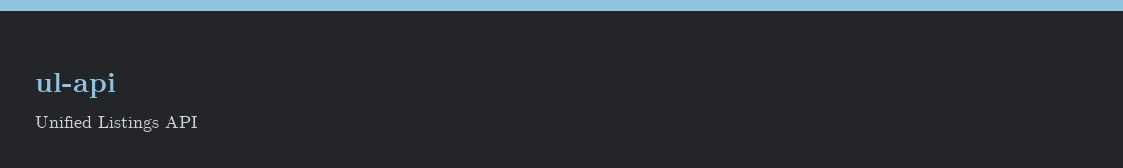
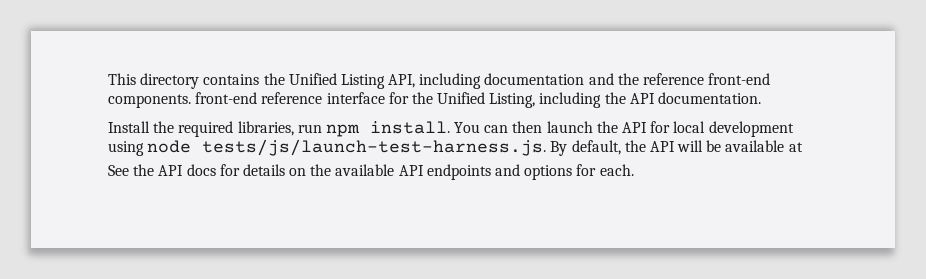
[35,73,116,98] [35,116,198,132] ul-api // Unified Listings API -> [108,73,771,89] [108,92,762,108] [108,121,794,137] [108,139,803,156] [108,164,634,180] This directory contains the Unified Listing API, including documentation and the reference front-end components. front-end reference interface for the Unified Listing, including the API documentation. // Install the required libraries, run npm install. You can then launch the API for local development using node tests/js/launch-test-harness.js. By default, the API will be available at // See the API docs for details on the available API endpoints and options for each.

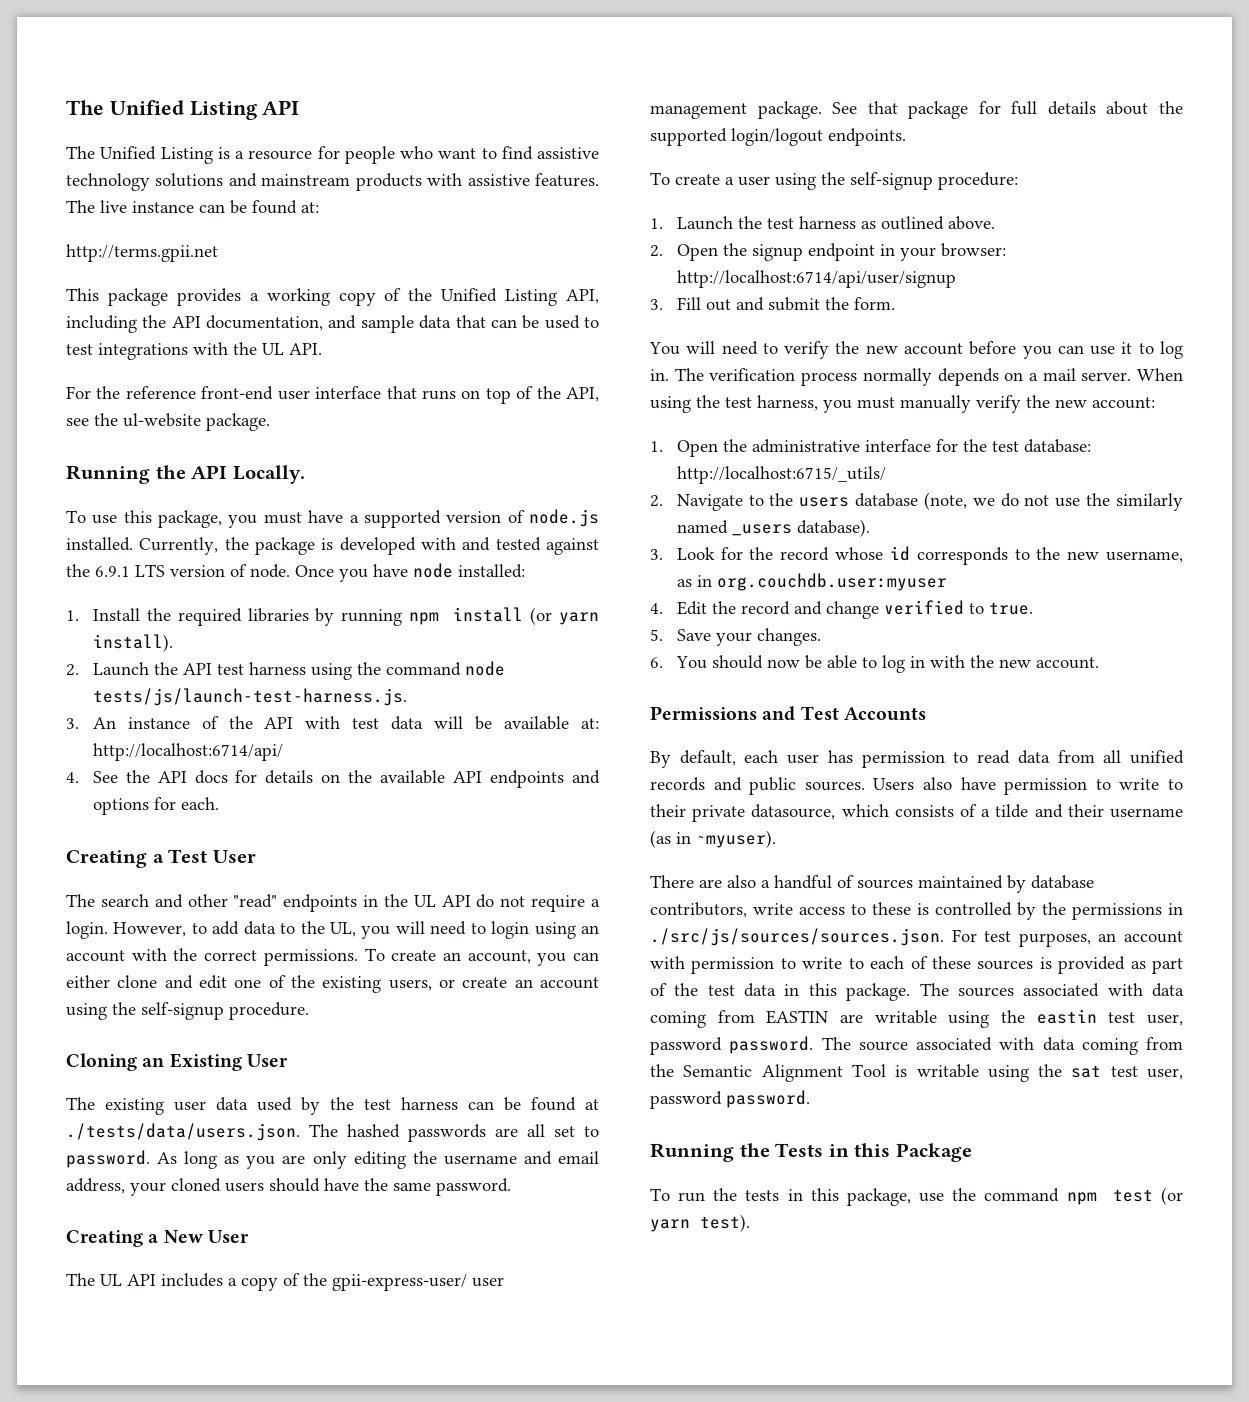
[108,73,260,89] This directory contains -> [66,100,300,120] [66,146,599,164] [66,173,599,191] [66,200,319,214] [66,244,218,262] [66,288,402,306] The Unified Listing API // The Unified Listing is a resource for people who want to find assistive technology solutions and mainstream products with assistive features. The live instance can be found at: // http://terms.gpii.net // This package provides a working copy of
[484,73,771,85] [108,92,762,108] [108,121,794,137] [108,139,803,156] documentation and the reference front-end components. front-end reference interface for the Unified Listing, including the API documentation. // Install the required libraries, run npm install. You can then launch the API for local development using node tests/js/launch-test-harness.js. By default, the API will be available at // -> [142,315,600,333] [66,342,322,360] [66,386,600,404] [66,413,270,431] [66,465,305,484] [66,509,599,528] [66,537,599,555] [66,563,525,582] [66,607,599,626] [92,634,173,652] [66,661,505,680] [92,688,407,706] [66,716,600,730] [92,743,283,761] [66,772,79,783] the API documentation, and sample data that can be used to test integrations with the UL API. // For the reference front-end user interface that runs on top of the API, see the ul-website package. // Running the API Locally. // To use this package, you must have a supported version of node.js installed. Currently, the package is developed with and tested against the 6.9.1 LTS version of node. Once you have node installed: // 1. Install the required libraries by running npm install (or yarn install). // 2. Launch the API test harness using the command node tests/js/launch-test-harness.js. // 3. An instance of the API with test data will be available at: http://localhost:6714/api/ // 4.
(634, 170) none -> [66,849,256,868] [66,894,600,912] [66,921,600,939] [66,948,599,966] [66,975,599,993] [66,1002,309,1020] [66,1053,288,1071] [66,1097,599,1115] [66,1123,599,1142] [66,1150,599,1169] [66,1178,511,1196] [66,1230,249,1247] [66,1273,504,1291] [650,101,1183,119] [650,128,906,146] [650,172,1018,190] [650,216,995,230] [650,243,1006,261] [676,270,956,288] [650,297,895,311] [649,341,1183,359] [650,368,1183,386] [650,395,1155,413] [650,439,1091,457] [676,466,886,484] [650,492,1183,511] [676,519,870,537] [650,546,1183,565] [676,573,947,591] [650,600,1033,619] [650,628,821,646] [650,655,1099,673] [650,706,926,721] [650,750,1184,768] [650,777,1183,795] [650,804,1183,822] [650,830,776,848] [650,875,1094,893] [650,902,1183,920] [650,928,1183,947] [650,956,1183,974] [650,983,1184,1001] [650,1009,1183,1028] [650,1036,1183,1055] [650,1064,1183,1082] [650,1090,810,1109] [650,1143,972,1162] [650,1187,1183,1206] [650,1214,750,1232] // Creating a Test User // The search and other "read" endpoints in the UL API do not require a login. However, to add data to the UL, you will need to login using an account with the correct permissions. To create an account, you can either clone and edit one of the existing users, or create an account using the self-signup procedure. // Cloning an Existing User // The existing user data used by the test harness can be found at ./tests/data/users.json. The hashed passwords are all set to password. As long as you are only editing the username and email address, your cloned users should have the same password. // Creating a New User // The UL API includes a copy of the gpii-express-user/ user management package. See that package for full details about the supported login/logout endpoints. // To create a user using the self-signup procedure: // 1. Launch the test harness as outlined above. // 2. Open the signup endpoint in your browser: http://localhost:6714/api/user/signup // 3. Fill out and submit the form. // You will need to verify the new account before you can use it to log in. The verification process normally depends on a mail server. When using the test harness, you must manually verify the new account: // 1. Open the administrative interface for the test database: http://localhost:6715/_utils/ // 2. Navigate to the users database (note, we do not use the similarly named _users database). // 3. Look for the record whose id corresponds to the new username, as in org.couchdb.user:myuser // 4. Edit the record and change verified to true. // 5. Save your changes. // 6. You should now be able to log in with the new account. // Permissions and Test Accounts // By default, each user has permission to read data from all unified records and public sources. Users also have permission to write to their private datasource, which consists of a tilde and their username (as in ~myuser). // There are also a handful of sources maintained by database contributors, write access to these is controlled by the permissions in ./src/js/sources/sources.json. For test purposes, an account with permission to write to each of these sources is provided as part of the test data in this package. The sources associated with data coming from EASTIN are writable using the eastin test user, password password. The source associated with data coming from the Semantic Alignment Tool is writable using the sat test user, password password. // Running the Tests in this Package // To run the tests in this package, use the command npm test (or yarn test).

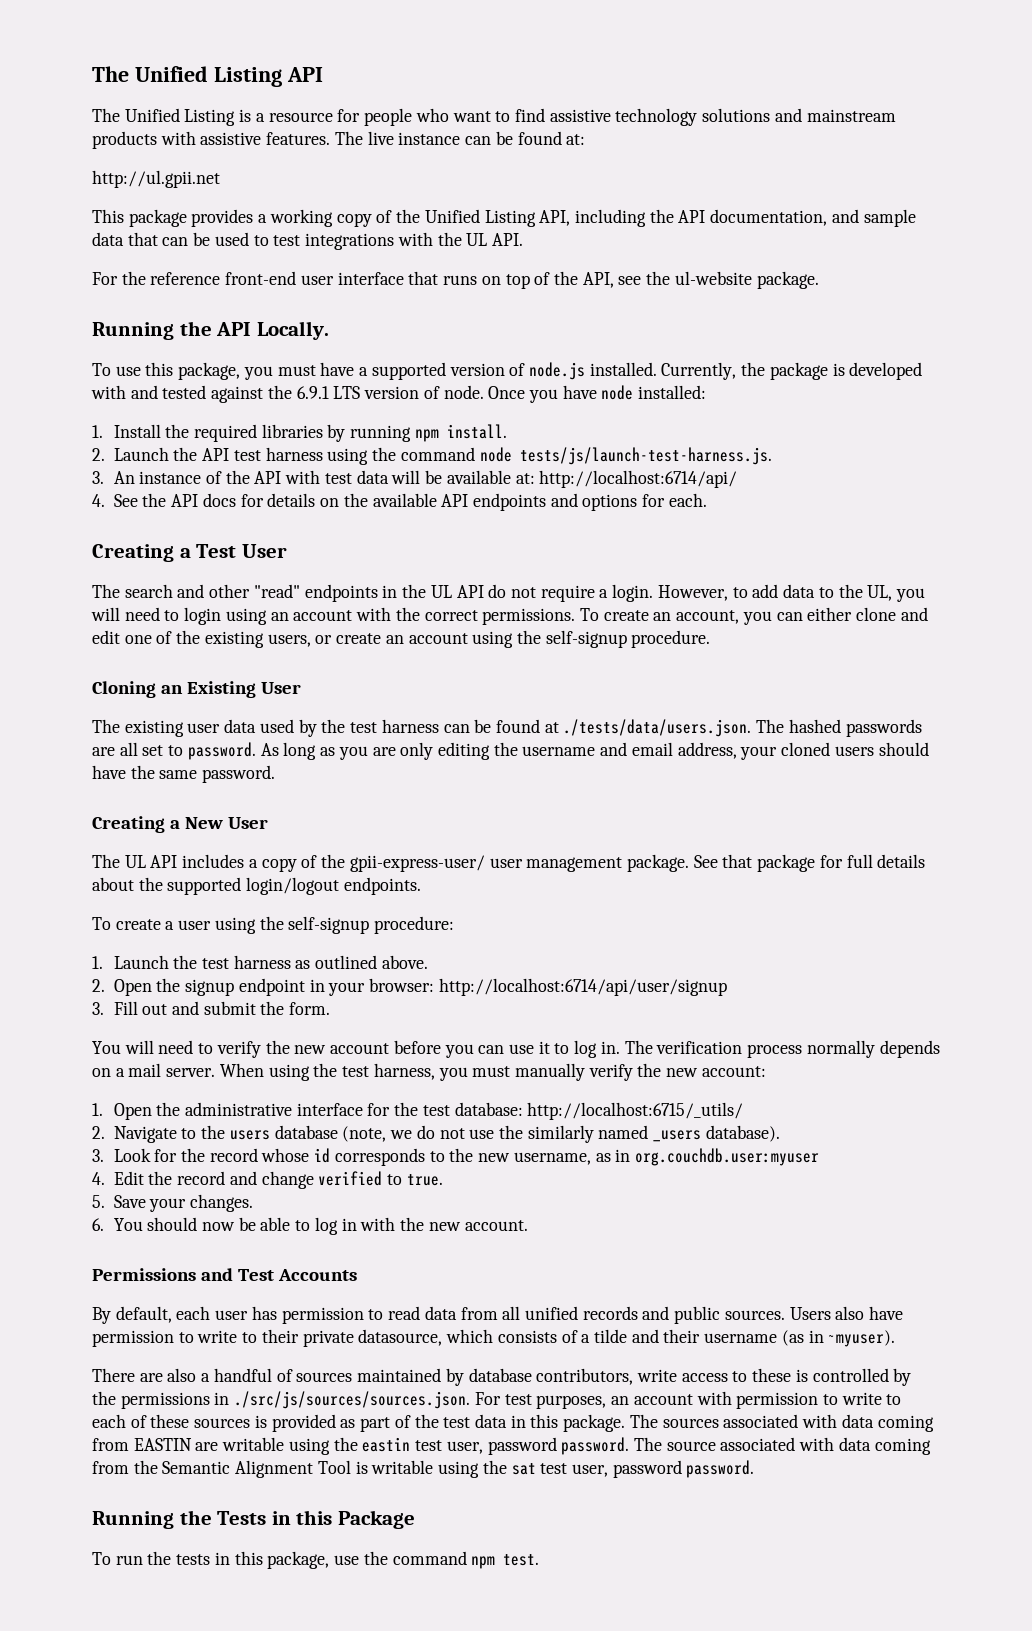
[66,244,218,262] http://terms.gpii.net -> [92,170,220,188] http://ul.gpii.net
[453,607,599,625] [92,634,173,652] install (or yarn install). -> [446,424,507,439] install.
[1112,1187,1183,1205] [650,1214,750,1232] test (or yarn test). -> [503,1554,540,1566] test.

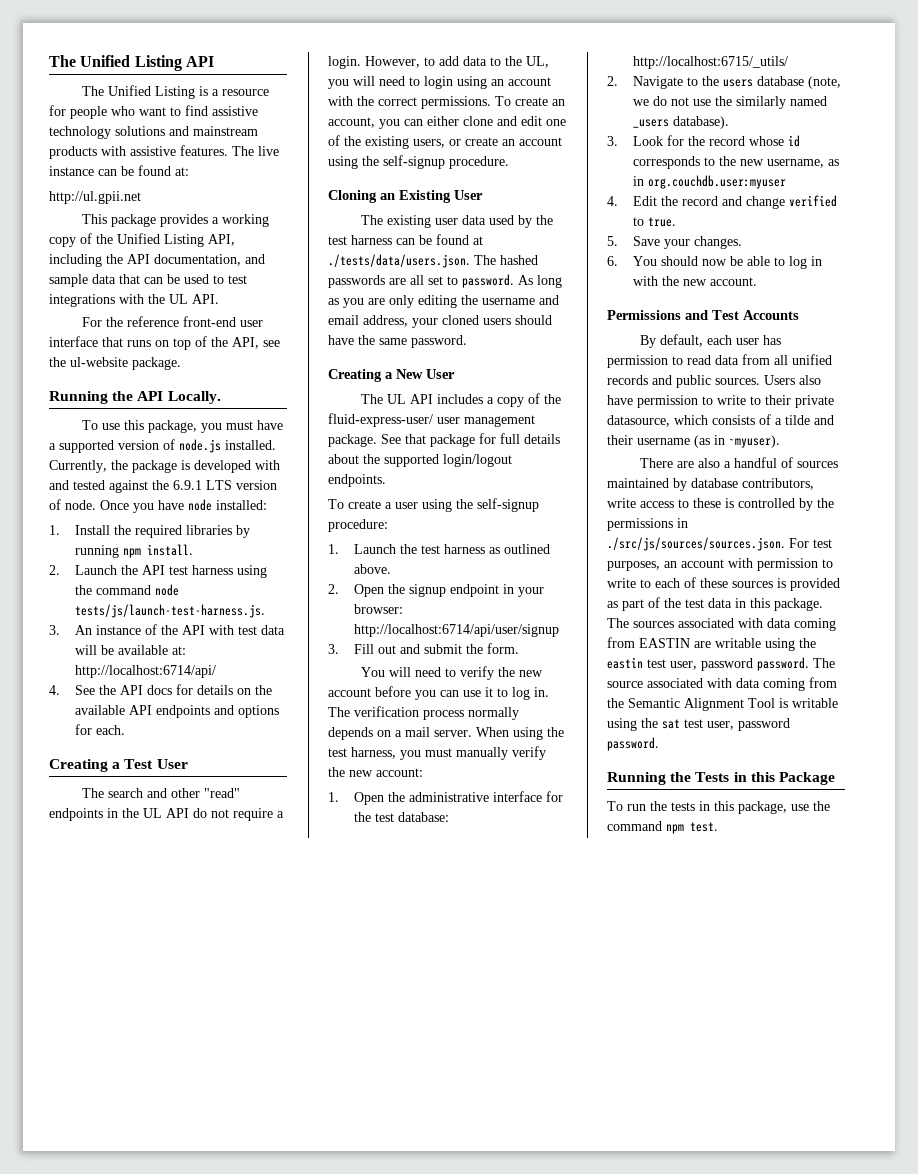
[349,855,485,872] gpii-express-user/ -> [328,413,433,427] fluid-express-user/

